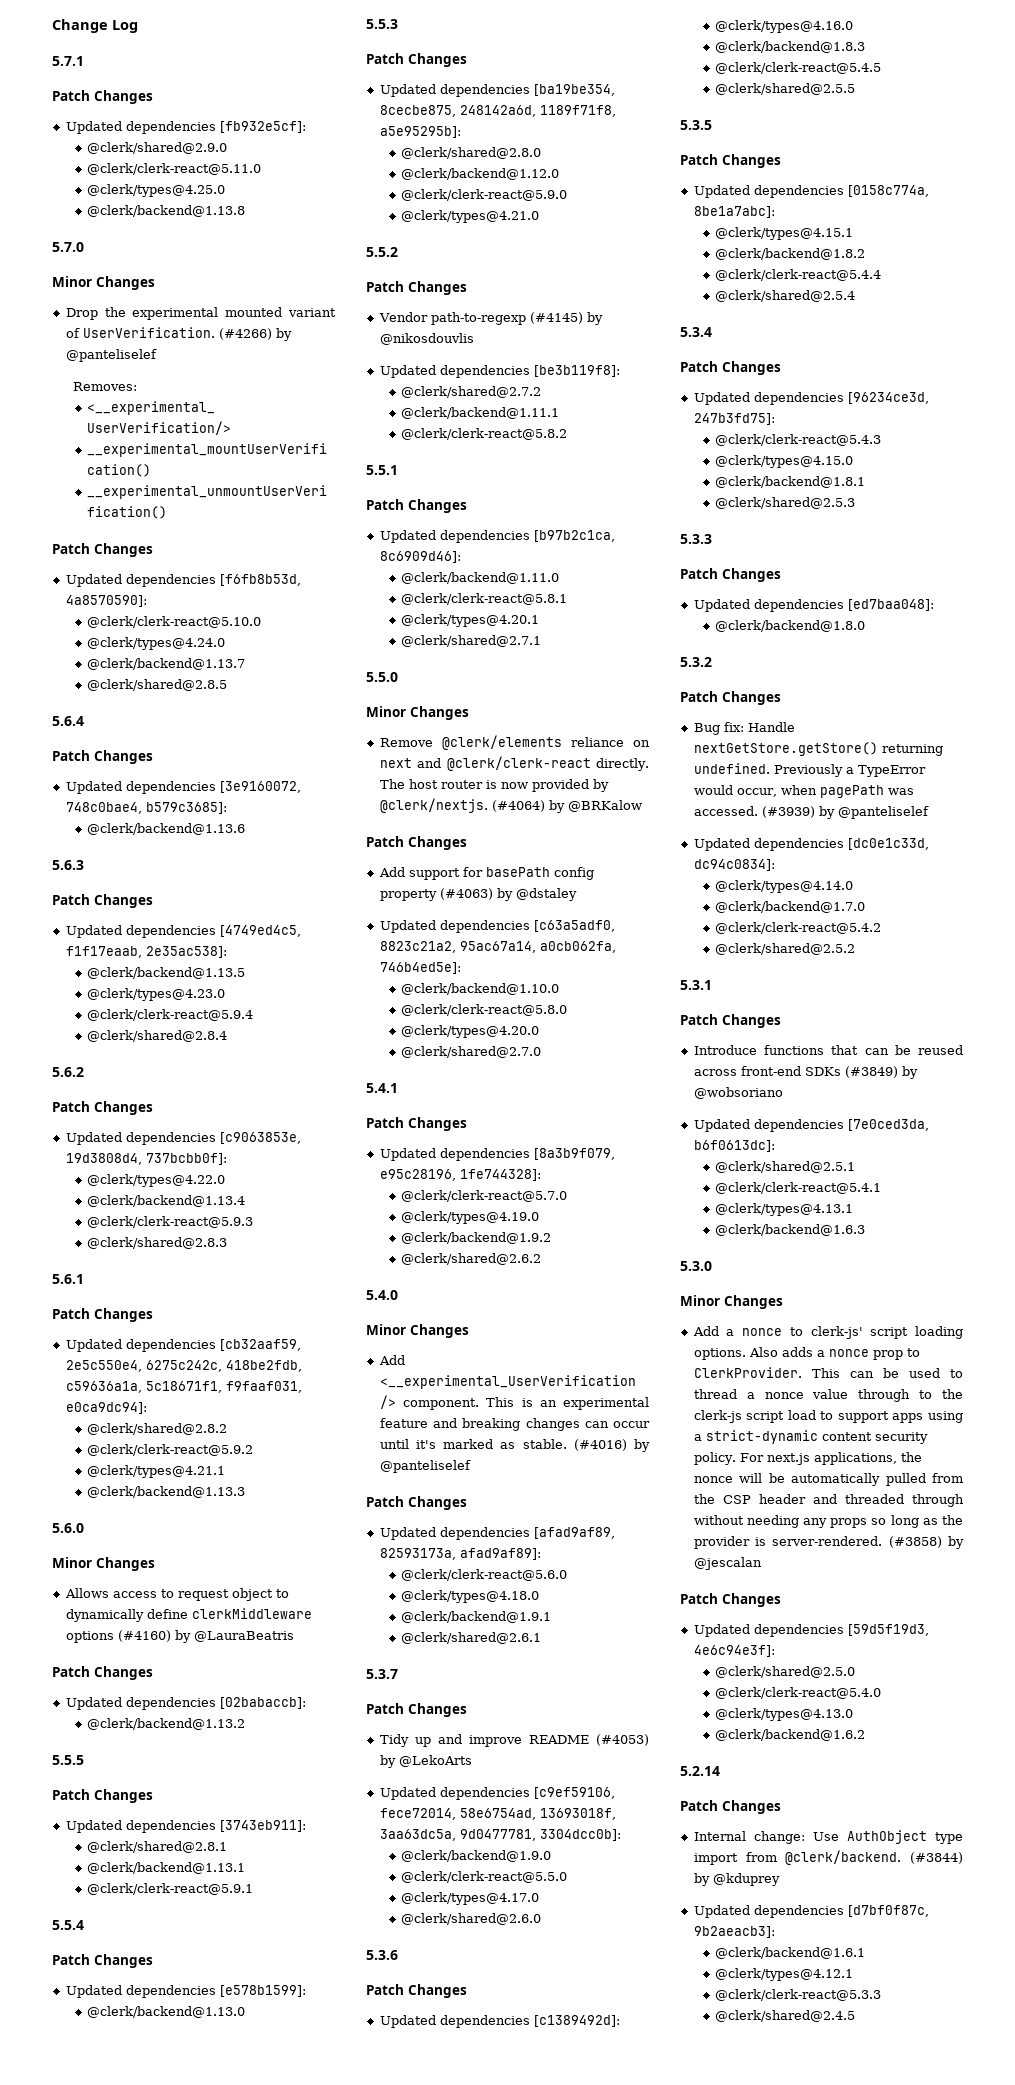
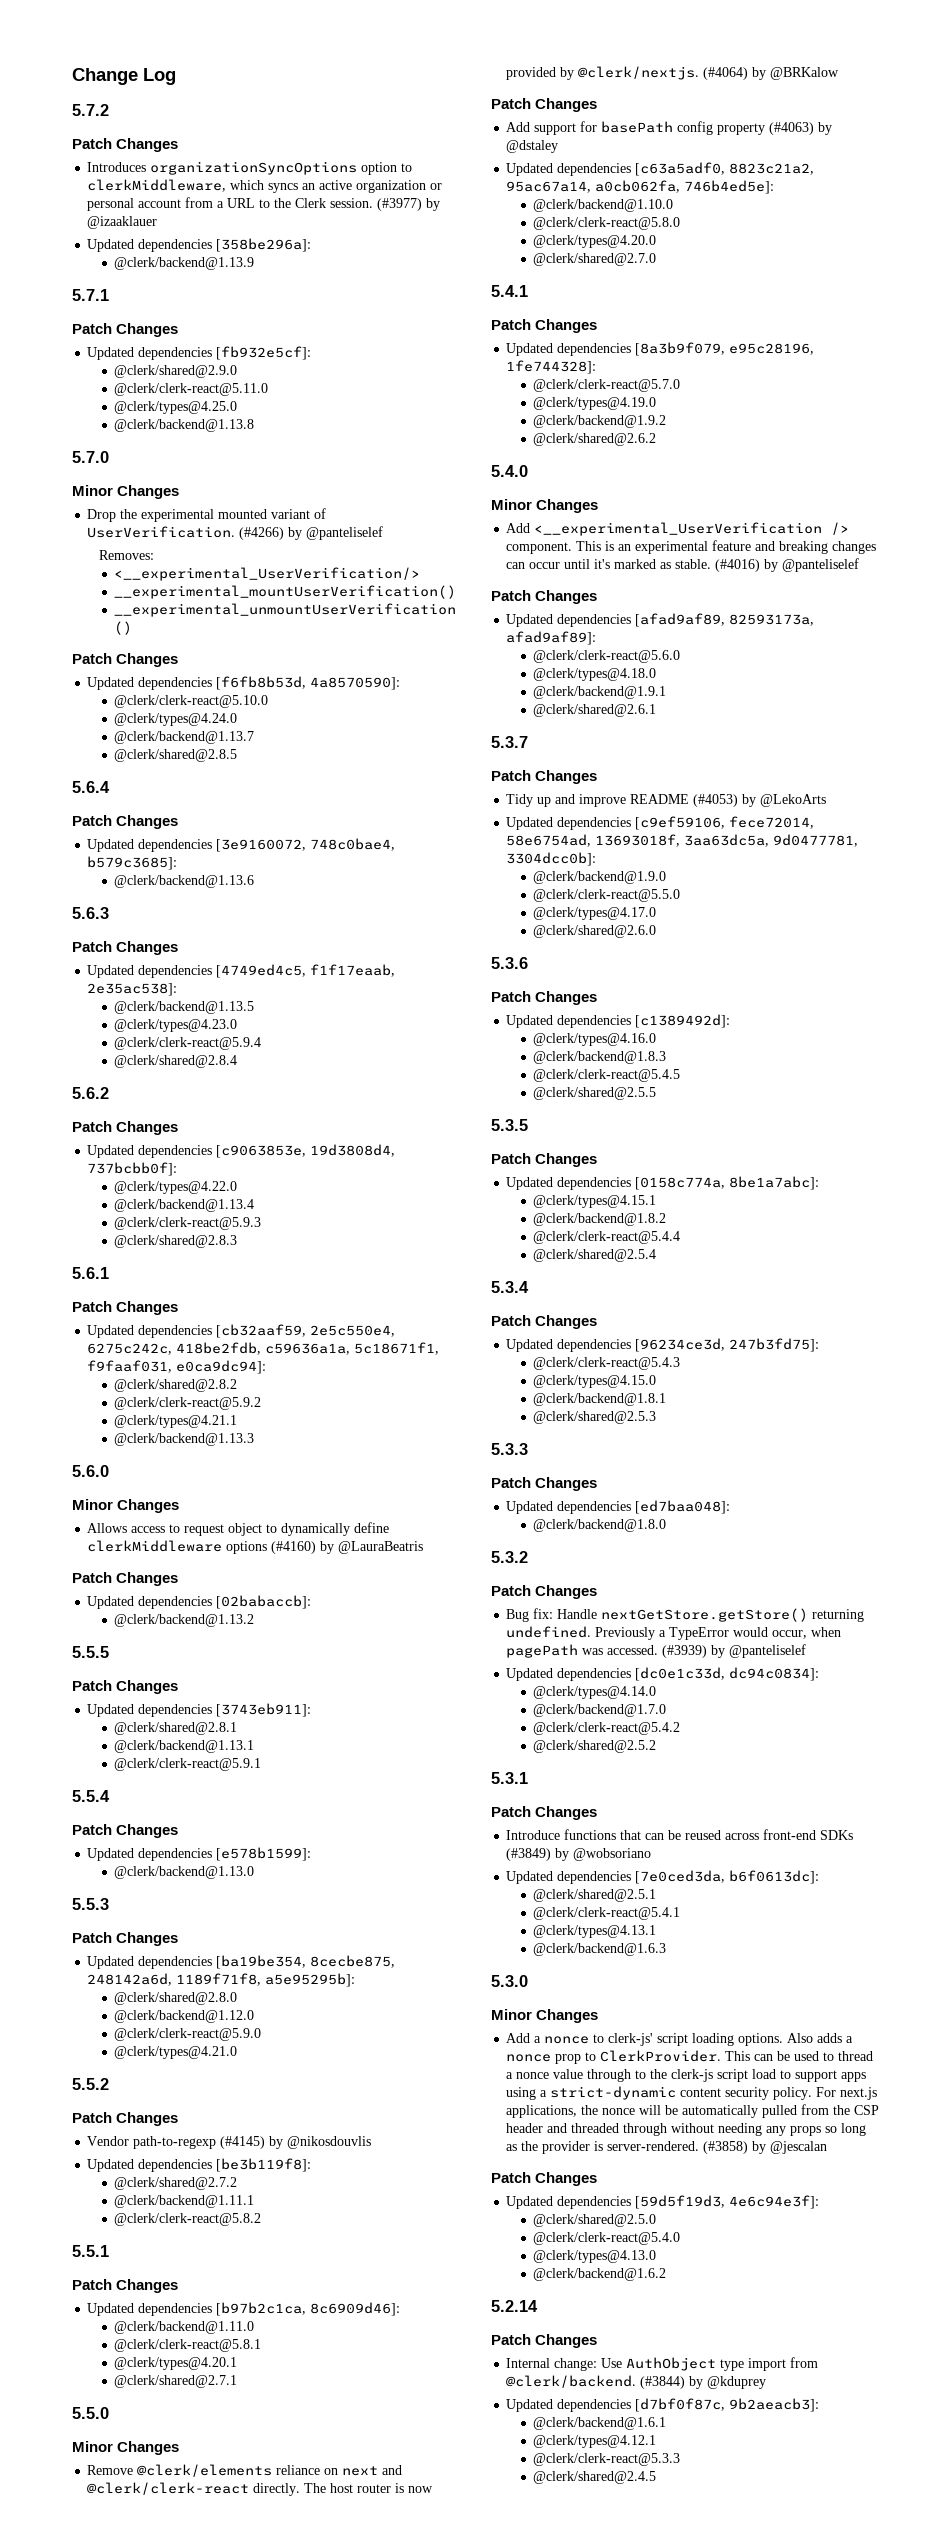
(138, 26) none -> [72,104,109,116] [72,138,179,152] [87,161,413,175] [87,179,443,193] [87,197,441,211] [87,216,158,229] [87,238,312,252] [114,257,255,270] // 5.7.2 // Patch Changes // Introduces organizationSyncOptions option to clerkMiddleware, which syncs an active organization or personal account from a URL to the Clerk session. (#3977) by @izaaklauer // Updated dependencies [358be296a]: // @clerk/backend@1.13.9

